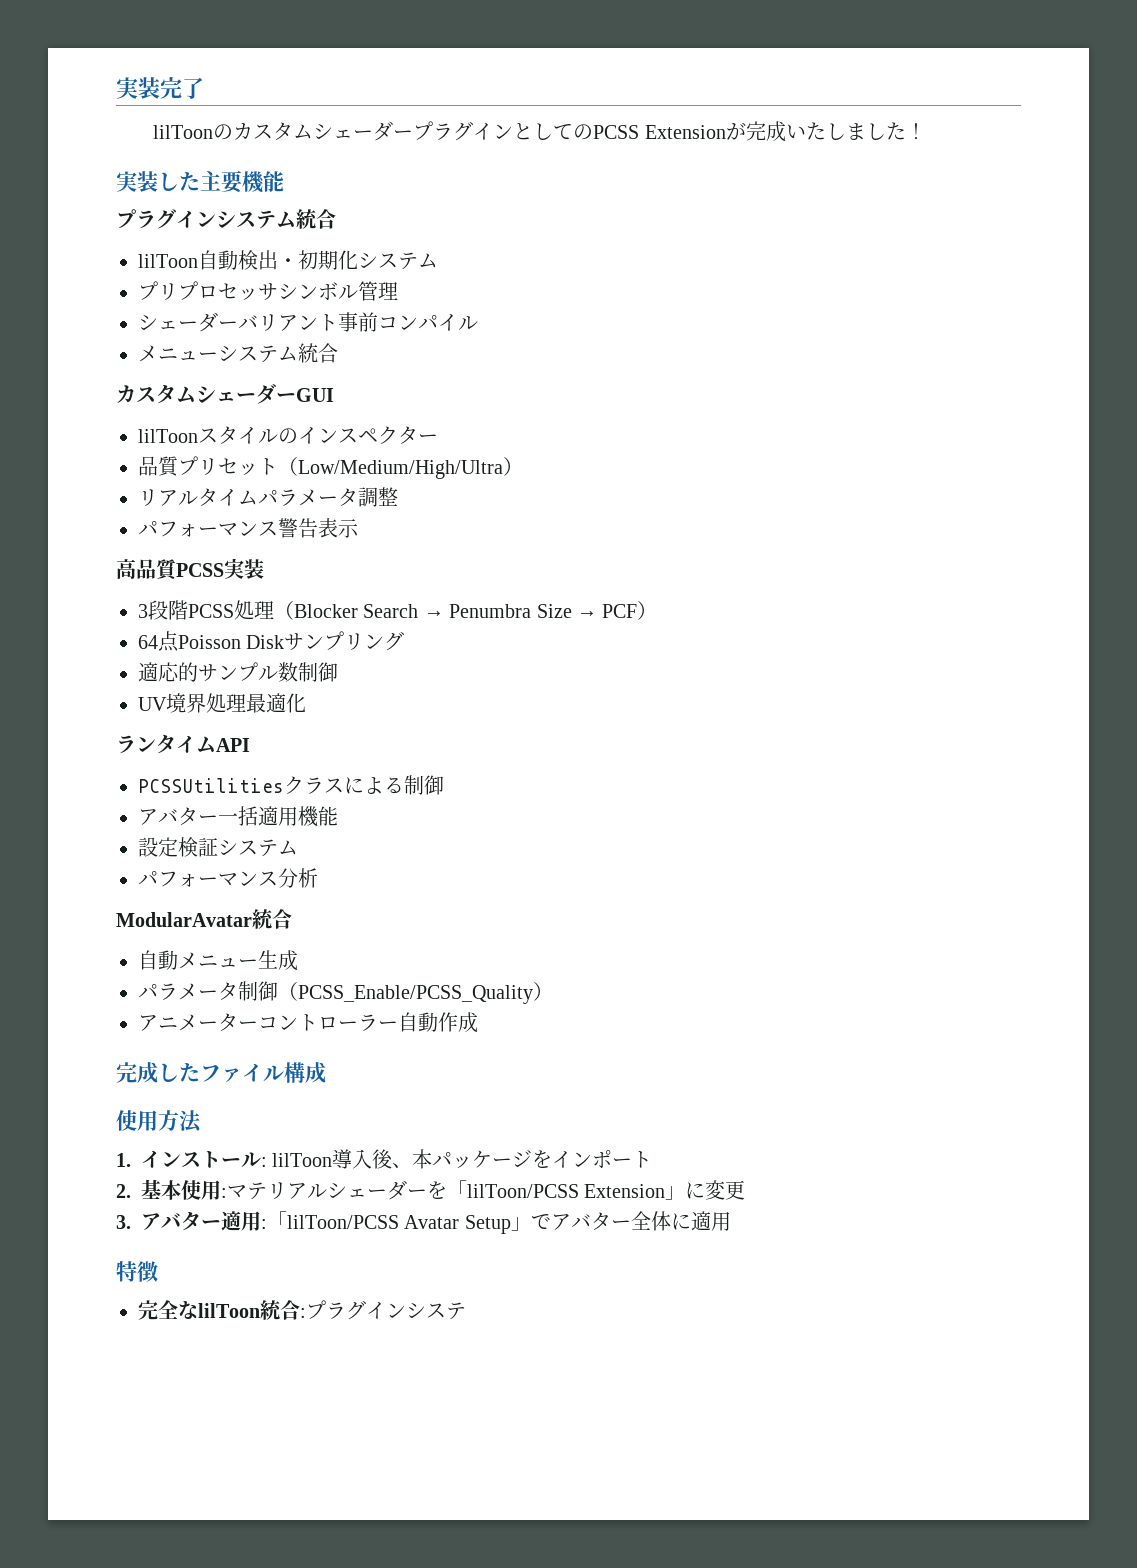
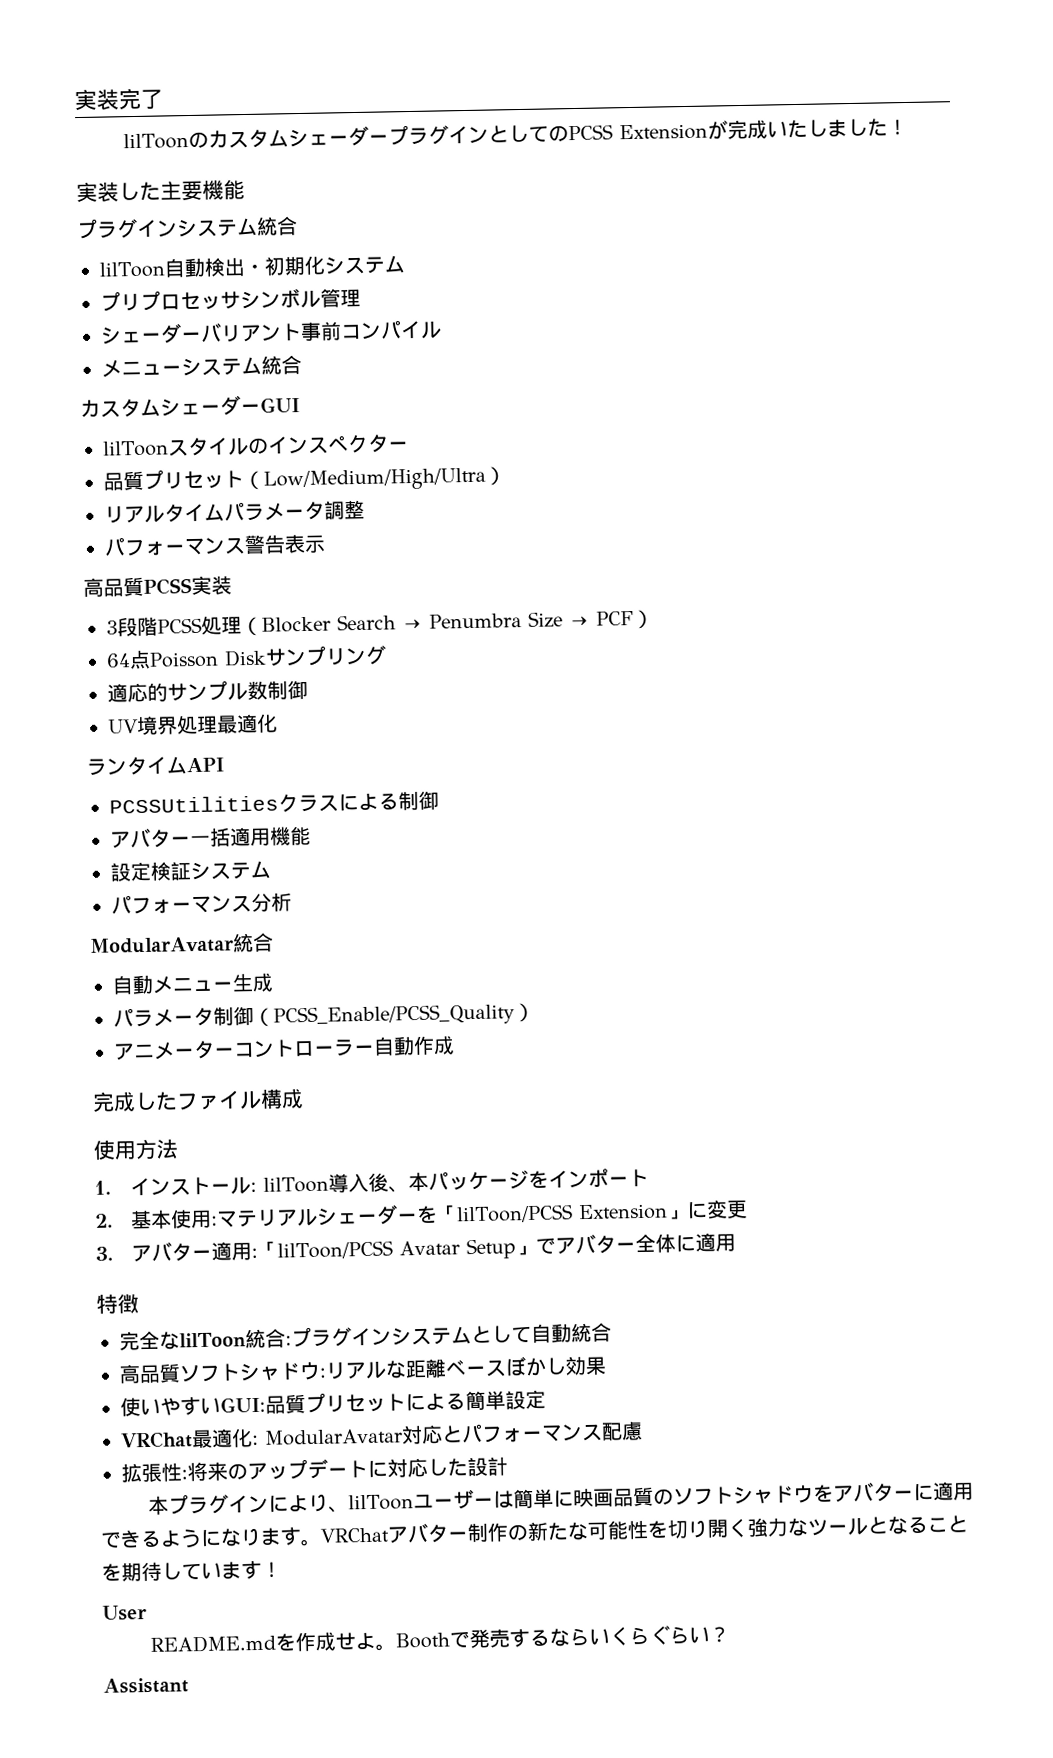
(466, 1311) none -> [450,1322,612,1345] [119,1356,607,1384] [120,1389,546,1417] [120,1420,643,1449] [121,1456,508,1483] [147,1481,974,1515] [100,1515,968,1549] [101,1560,282,1582] [102,1605,147,1621] [149,1625,730,1653] [103,1677,189,1694] ムとして自動統合 // 高品質ソフトシャドウ:リアルな距離ベースぼかし効果 // 使いやすいGUI:品質プリセットによる簡単設定 // VRChat最適化: ModularAvatar対応とパフォーマンス配慮 // 拡張性:将来のアップデートに対応した設計 // 本プラグインにより、lilToonユーザーは簡単に映画品質のソフトシャドウをアバターに適用できるようになります。VRChatアバター制作の新たな可能性を切り開く強力なツールとなることを期待しています！ // User // README.mdを作成せよ。Boothで発売するならいくらぐらい？ // Assistant

